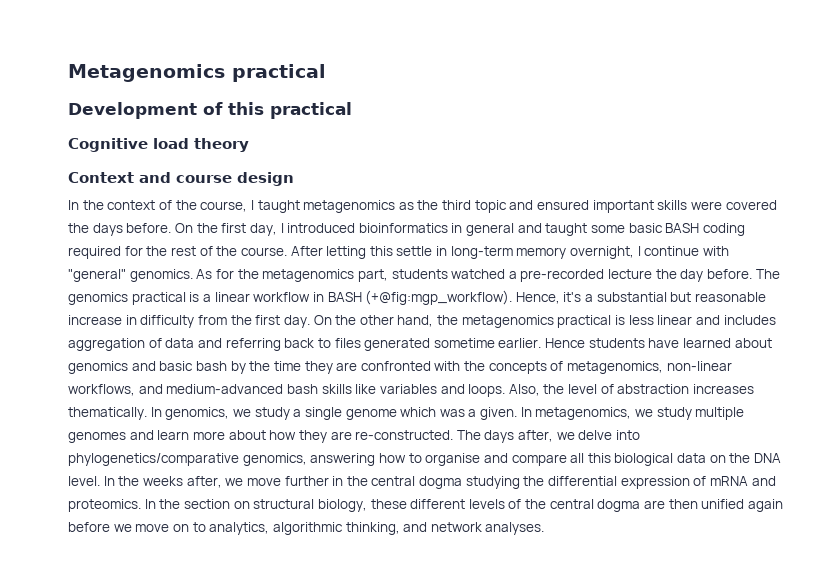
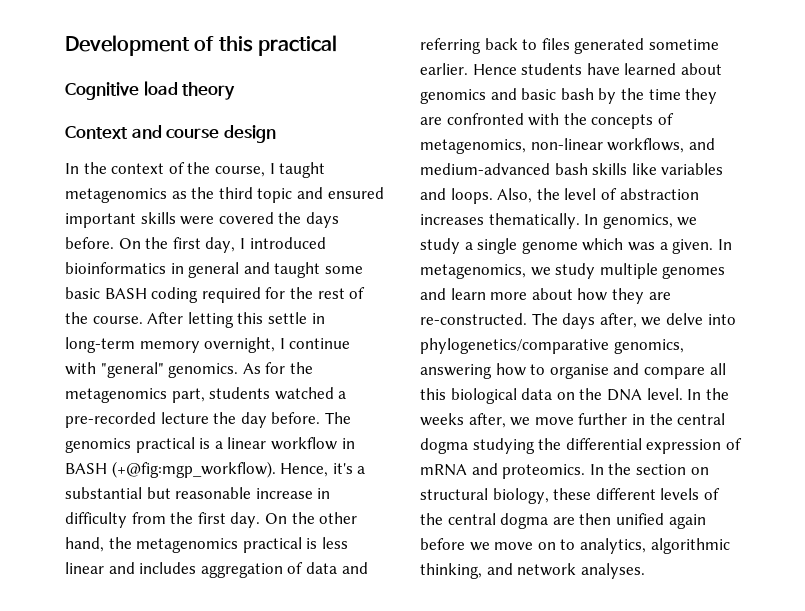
[68,64,326,82] Metagenomics practical // -> (65, 45) none

